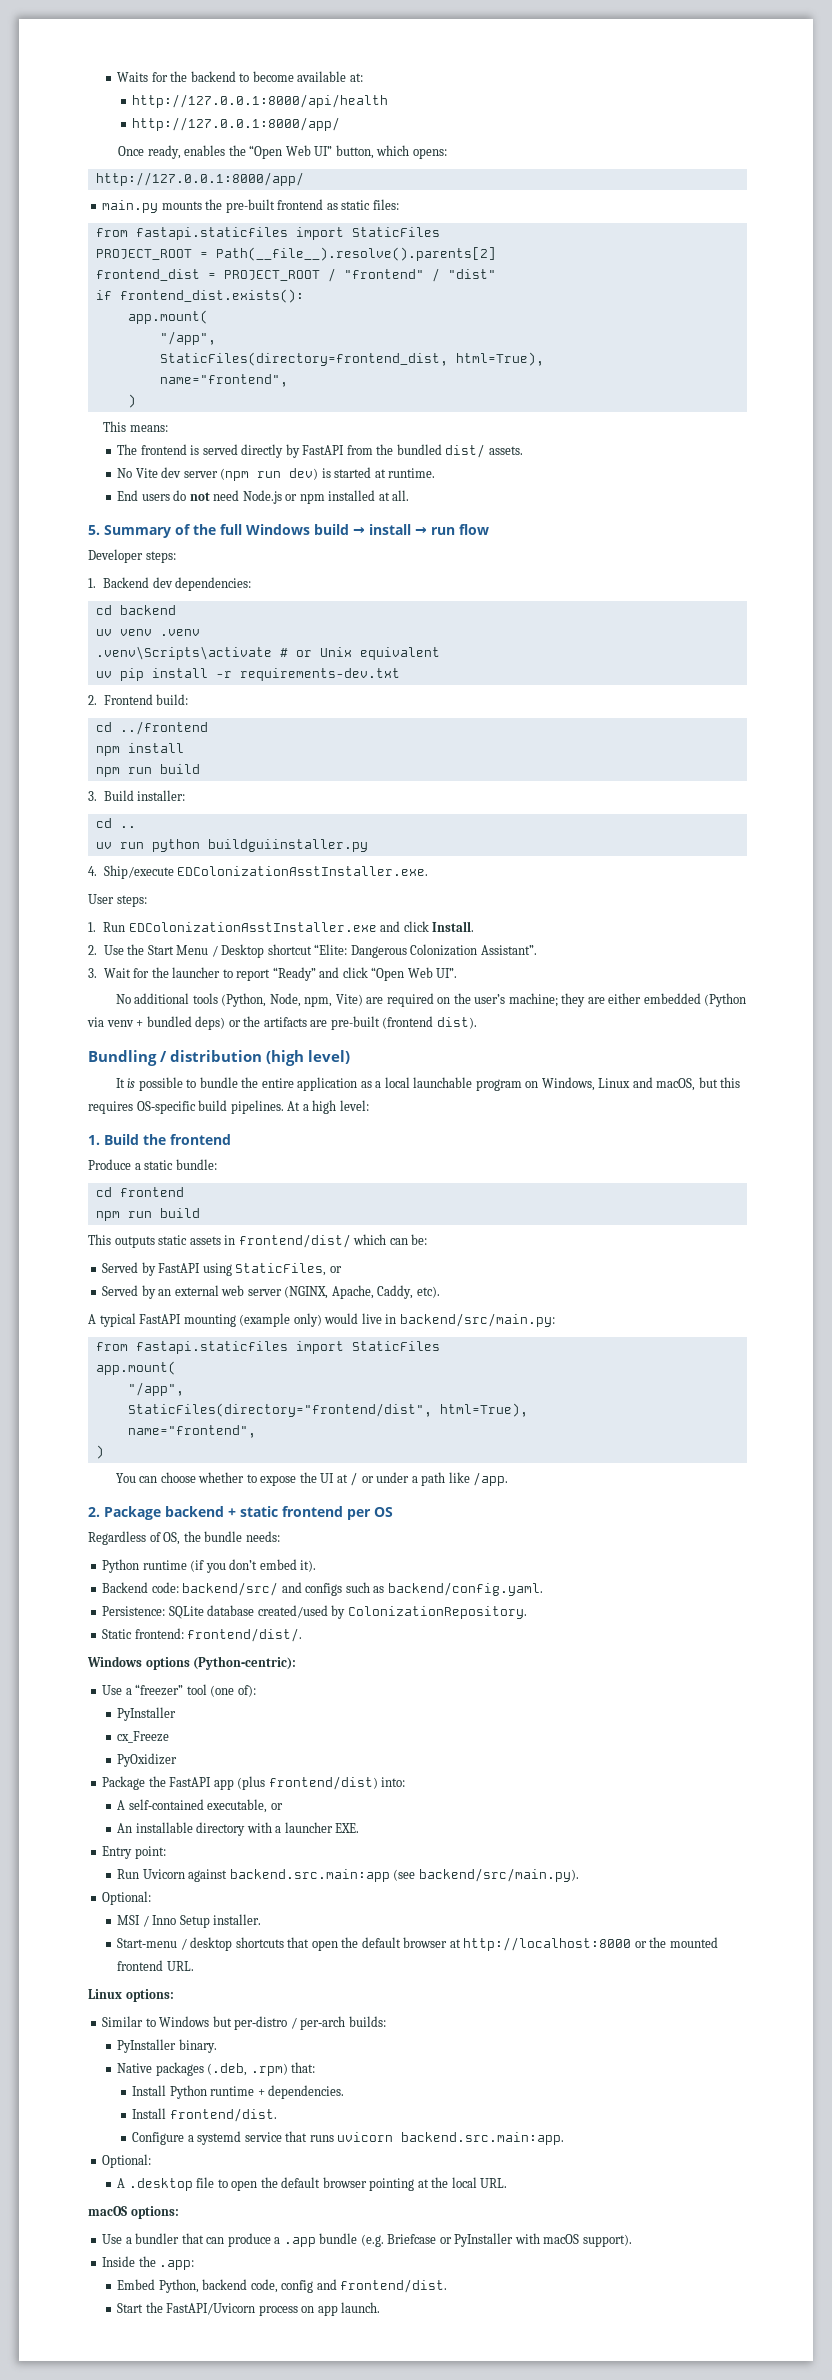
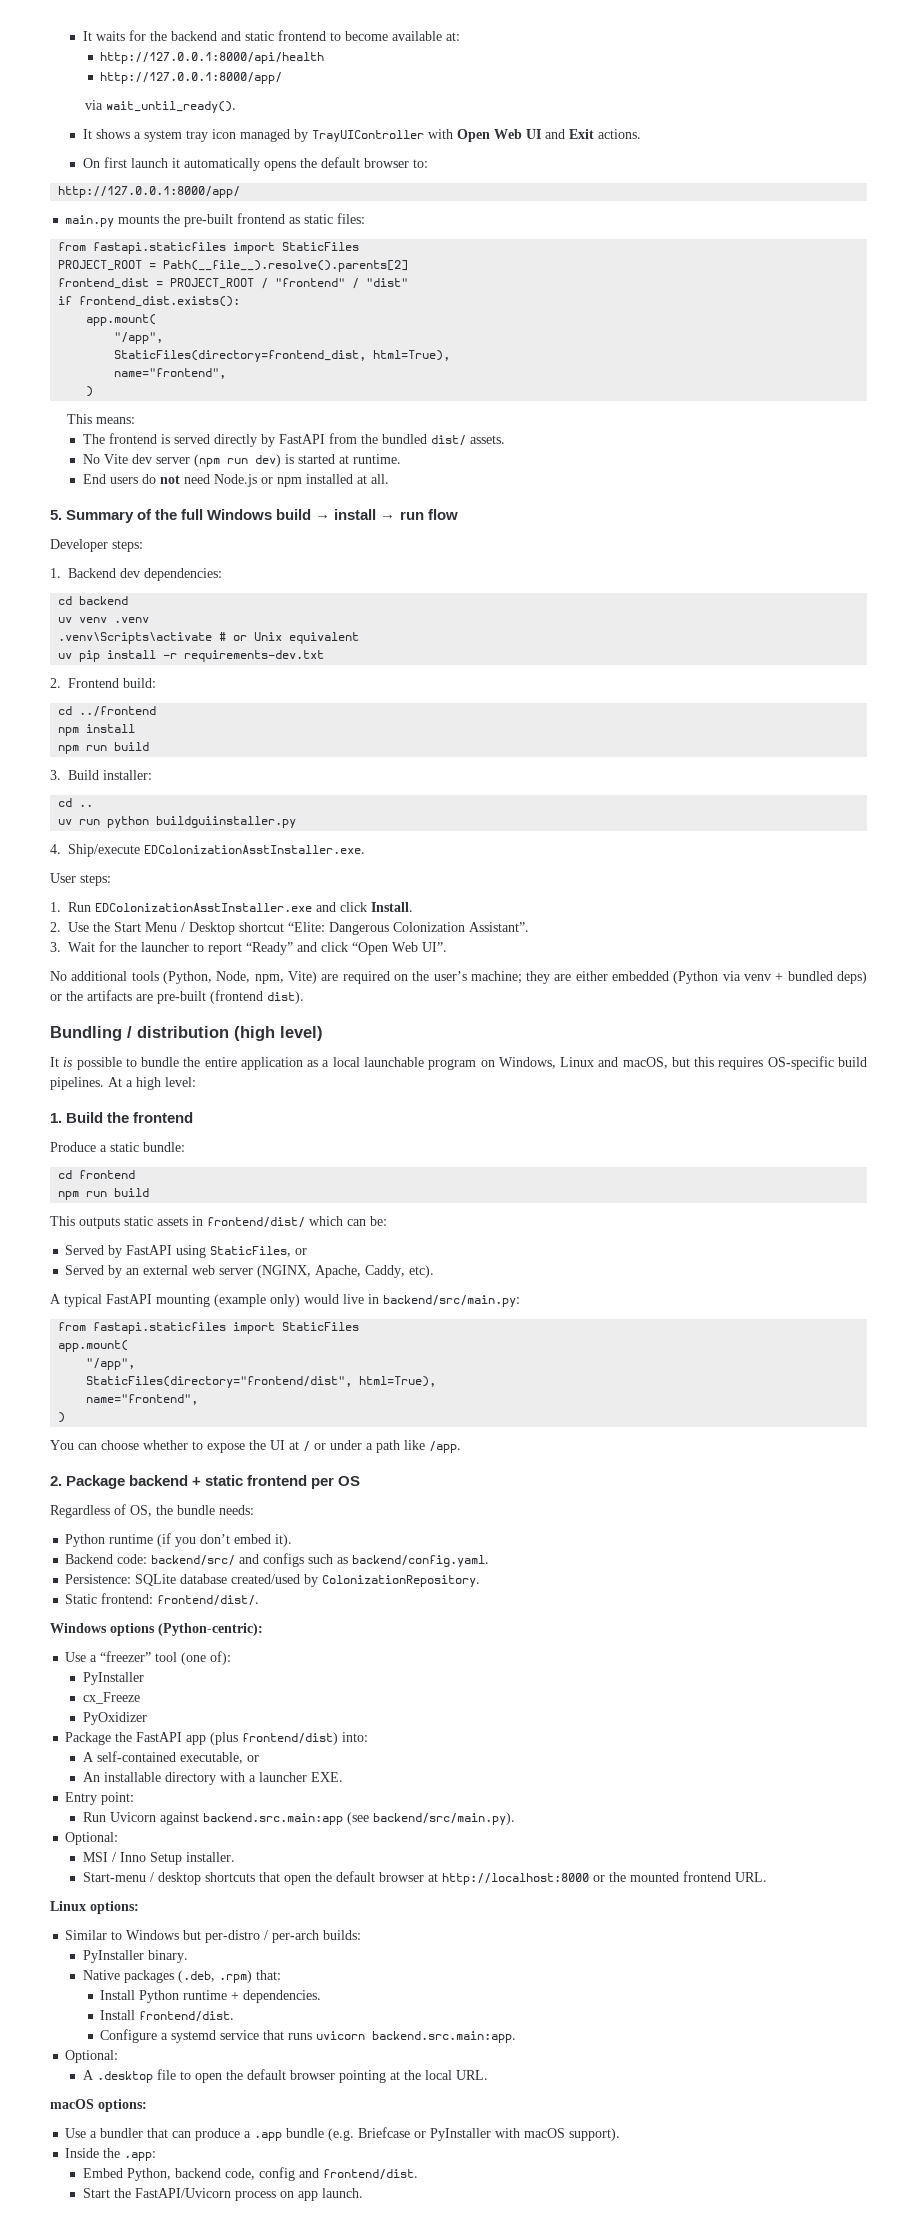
[117,72,149,82] Waits -> [82,31,125,41] It waits
(236, 76) none -> [220,30,326,41] and static frontend
[118,145,447,159] Once ready, enables the “Open Web UI” button, which opens: -> [84,100,236,113] [82,129,641,142] [82,157,428,171] via wait_until_ready(). // It shows a system tray icon managed by TrayUIController with Open Web UI and Exit actions. // On first launch it automatically opens the default browser to:

